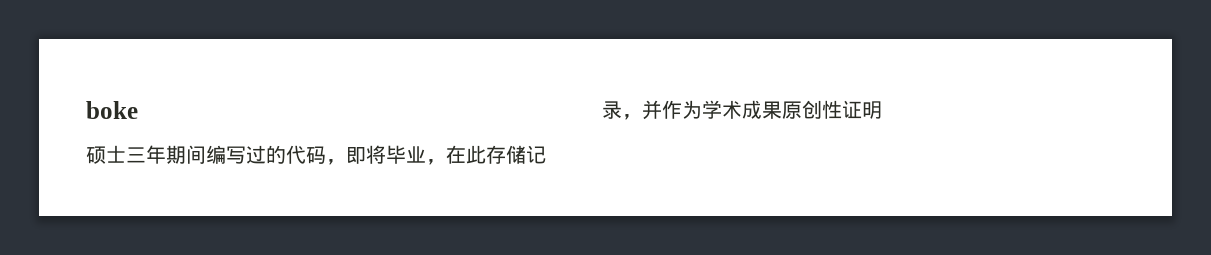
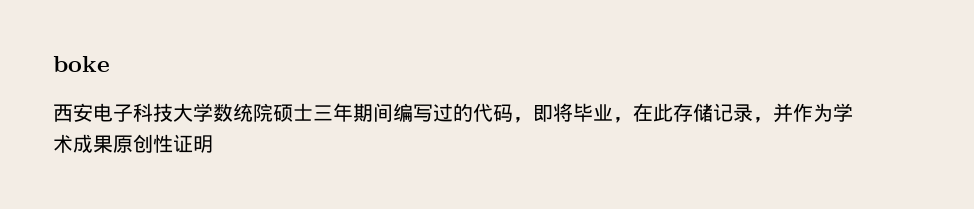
(138, 110) none -> [53,103,273,122] 西安电子科技大学数统院

